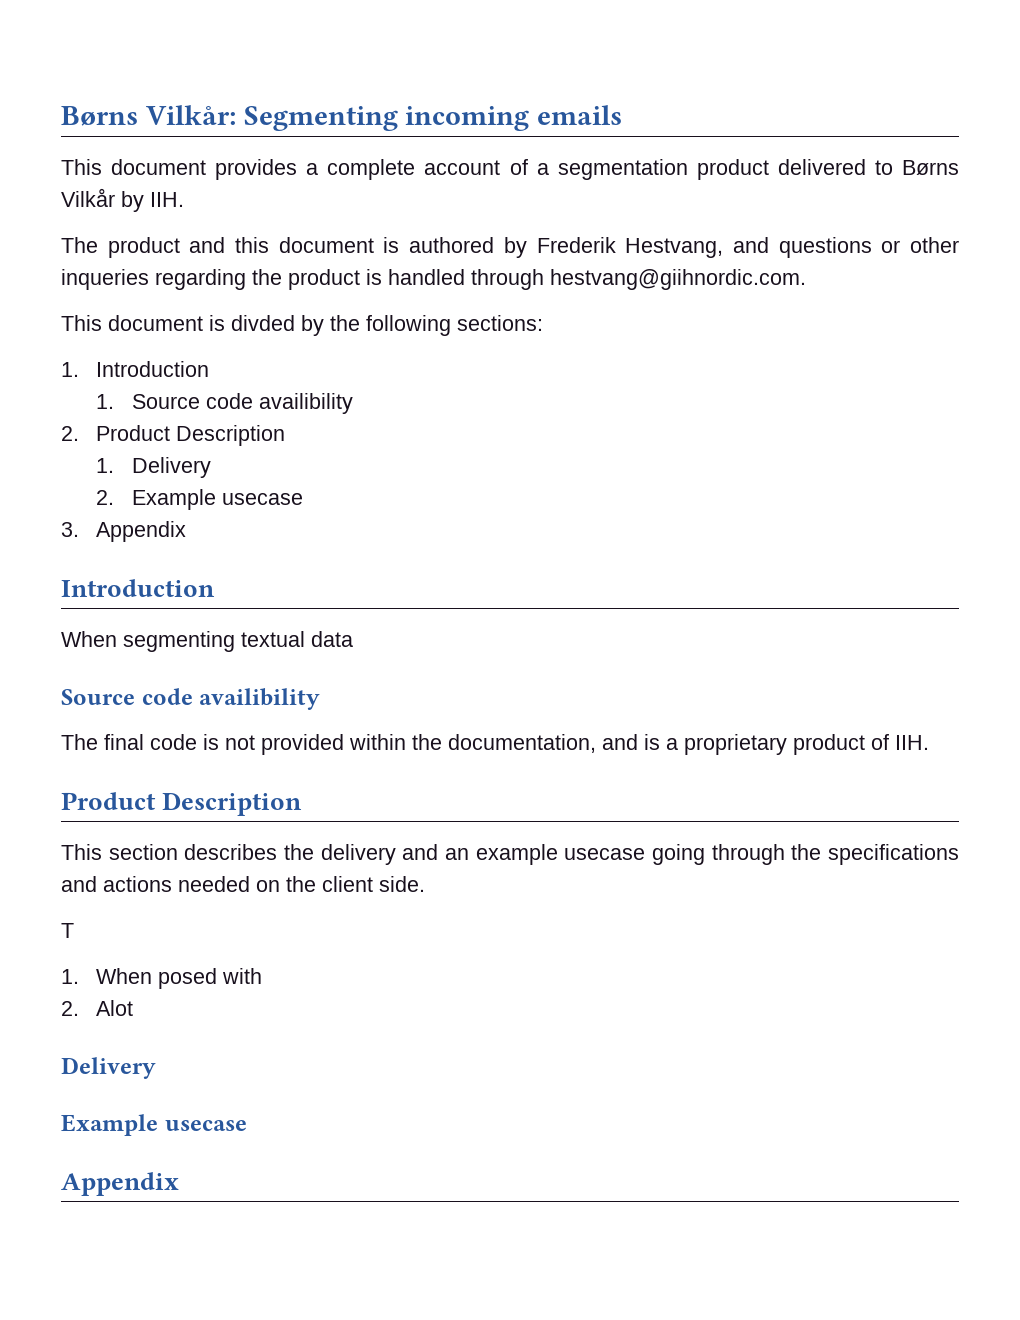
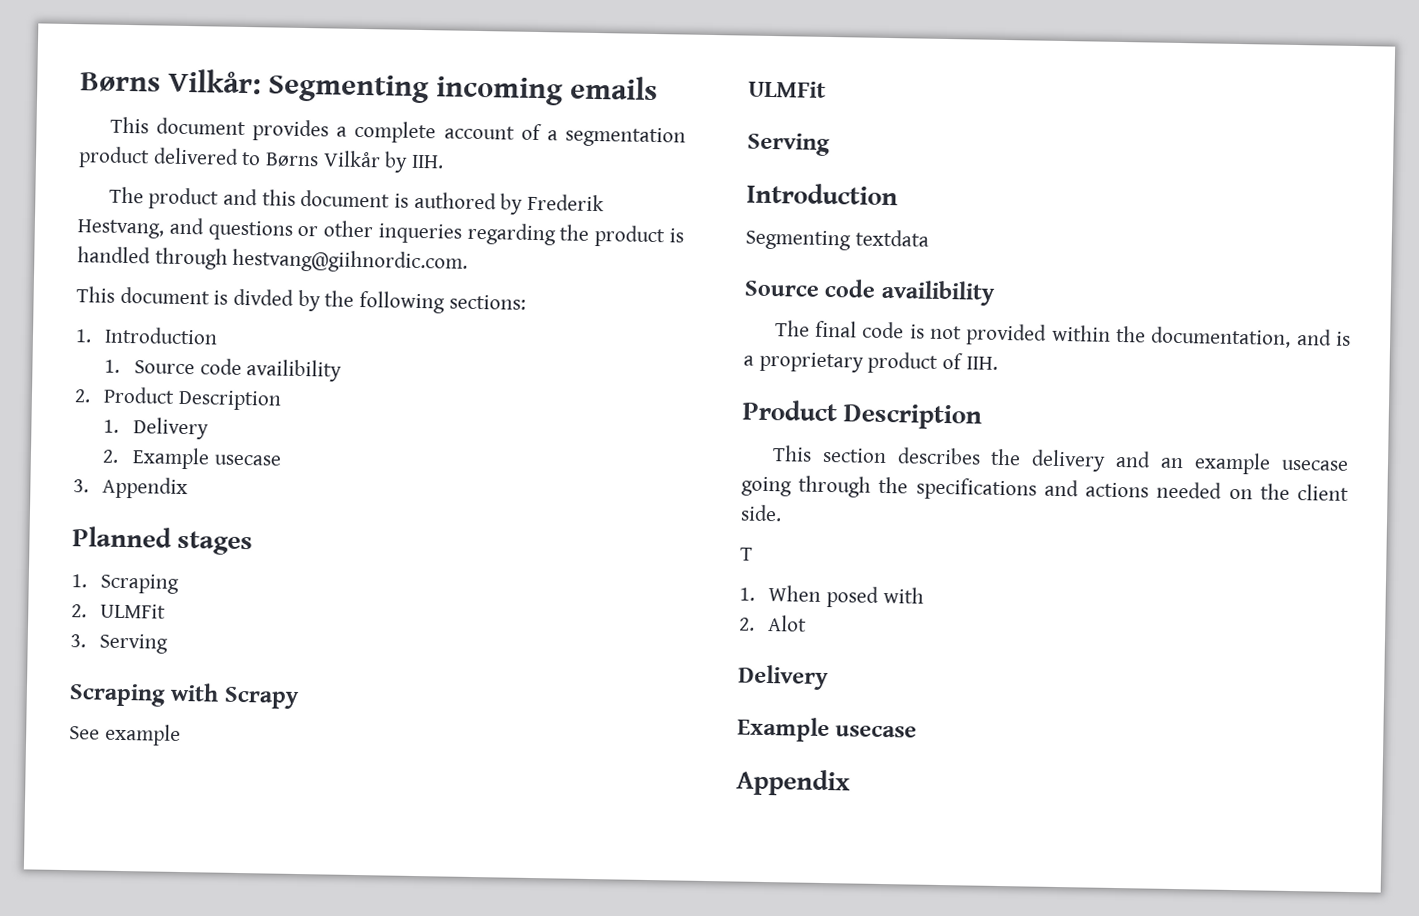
[61,579,215,597] [61,631,353,652] Introduction // When segmenting textual data -> [72,526,254,556] [71,573,180,594] [71,603,167,619] [70,633,169,654] [69,682,300,710] [69,723,181,746] [748,80,826,98] [747,132,830,157] [746,182,898,206] [745,229,929,251] Planned stages // 1. Scraping // 2. ULMFit // 3. Serving // Scraping with Scrapy // See example // ULMFit // Serving // Introduction // Segmenting textdata

